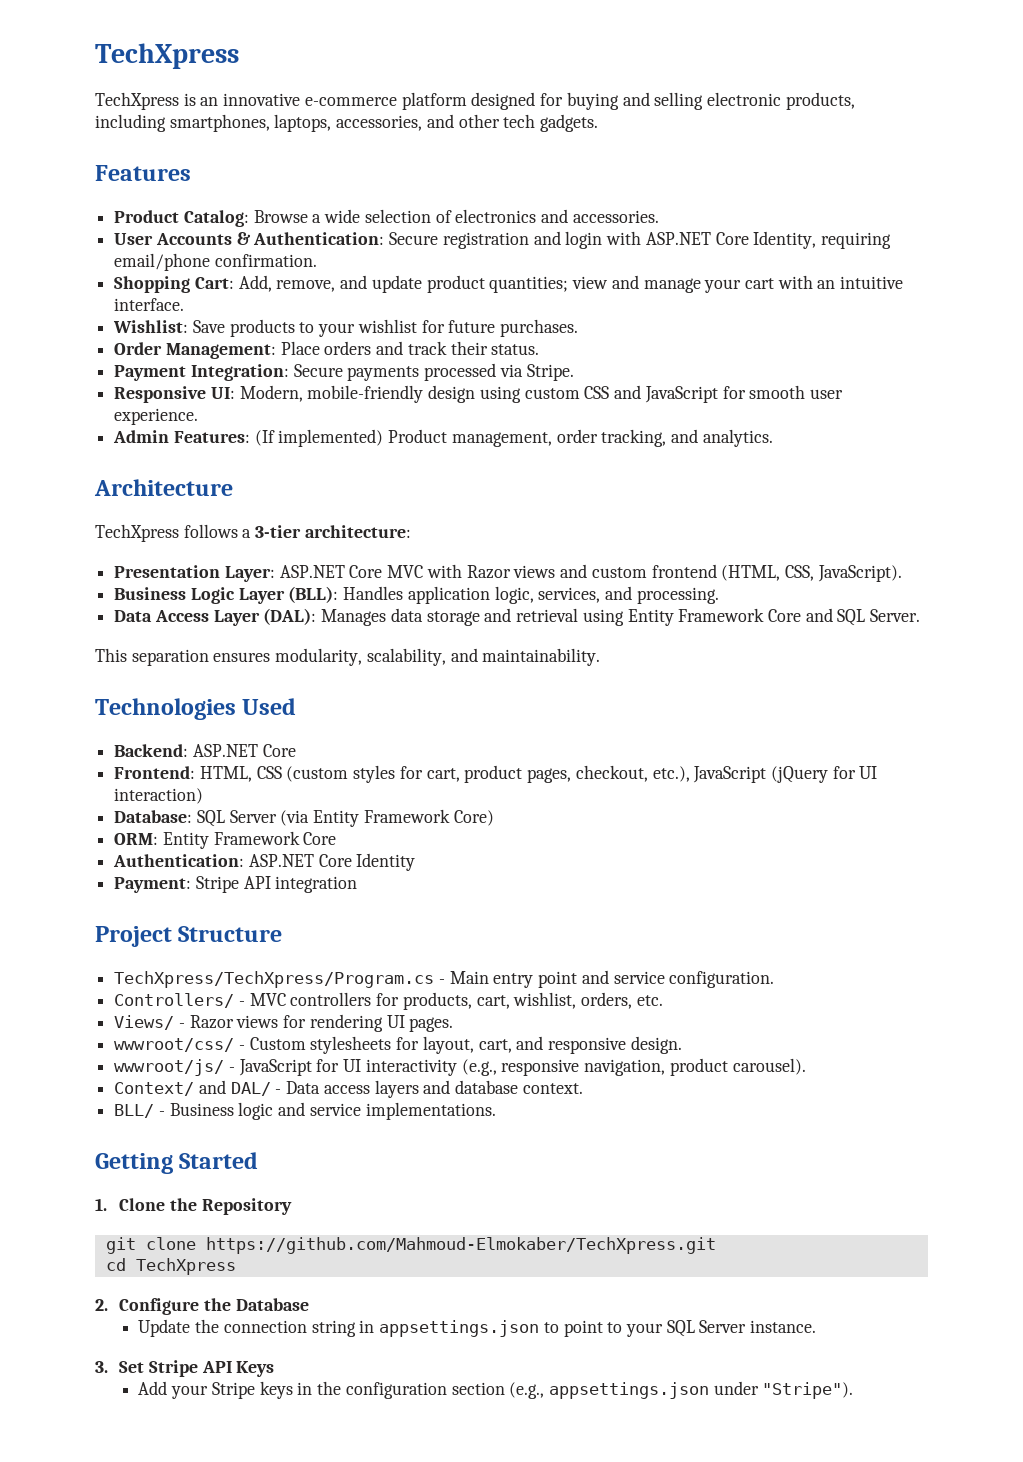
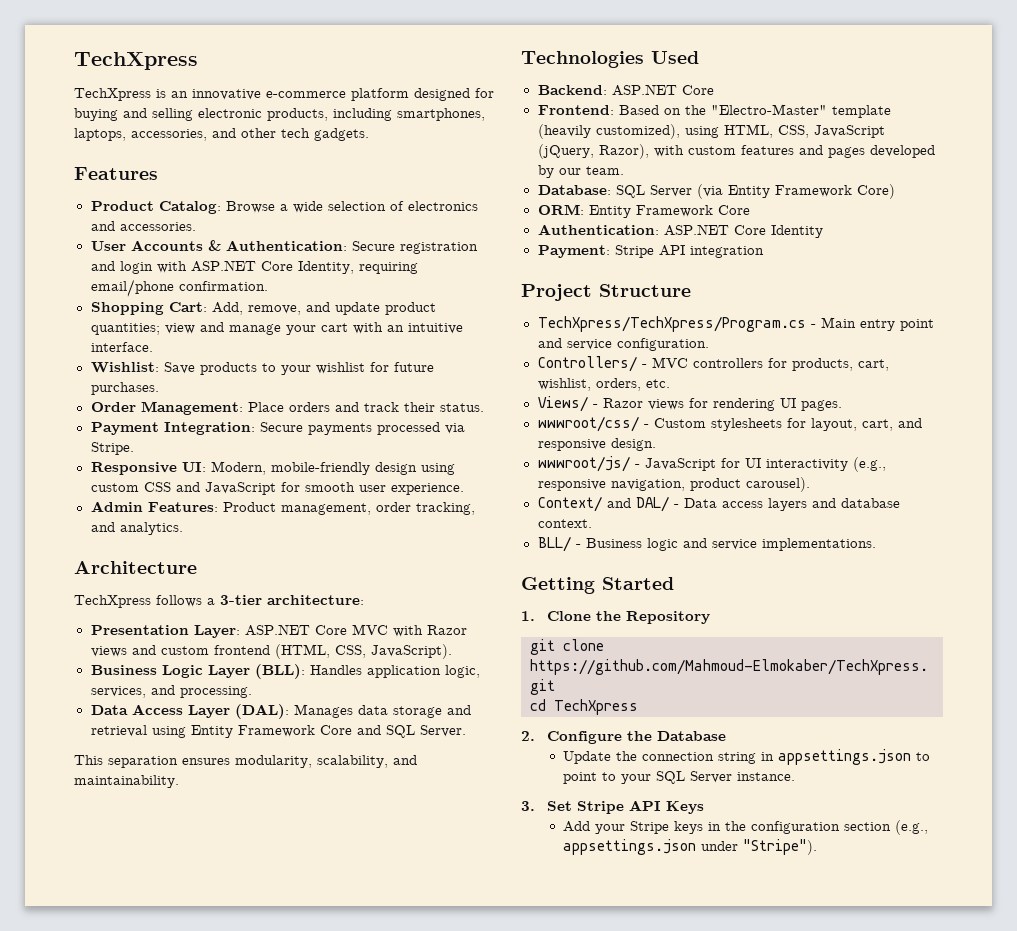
[254,429,384,447] (If implemented) -> (218, 507) none
[199,765,878,783] [114,788,204,804] HTML, CSS (custom styles for cart, product pages, checkout, etc.), JavaScript (jQuery for UI interaction) -> [618,104,891,118] [537,124,885,139] [537,144,935,159] [537,165,624,178] Based on the "Electro-Master" template (heavily customized), using HTML, CSS, JavaScript (jQuery, Razor), with custom features and pages developed by our team.

